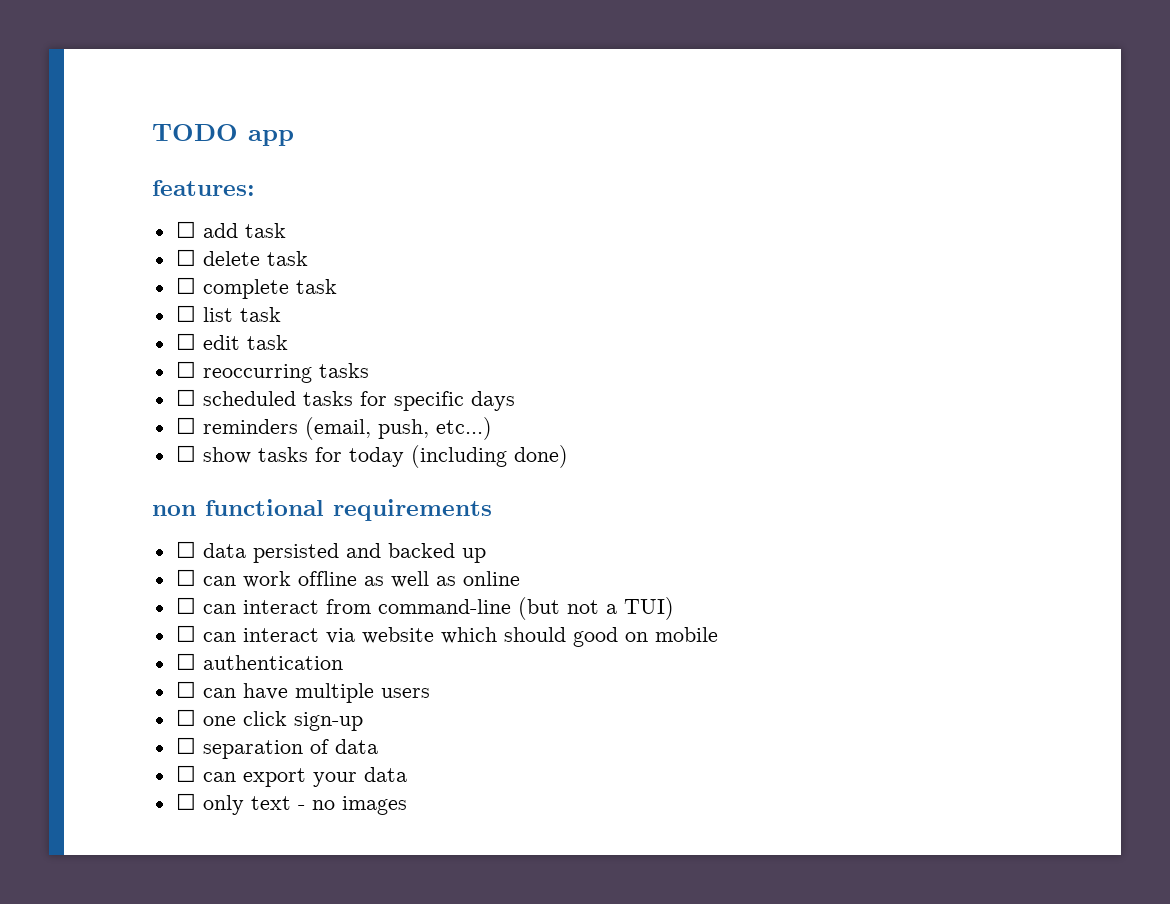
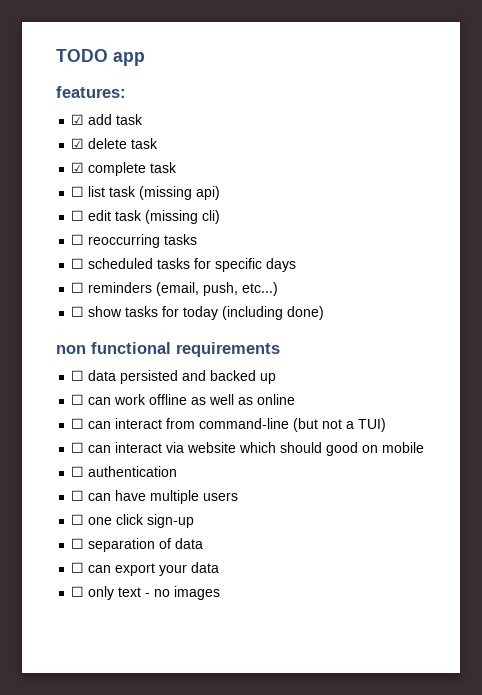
[175,221,196,238] ☐ -> [71,114,85,125] ☑
[175,249,196,266] ☐ -> [71,138,85,149] ☑
[175,277,196,294] ☐ -> [71,162,85,173] ☑
(281, 314) none -> [139,186,221,200] (missing api)
(288, 342) none -> [145,210,221,224] (missing cli)

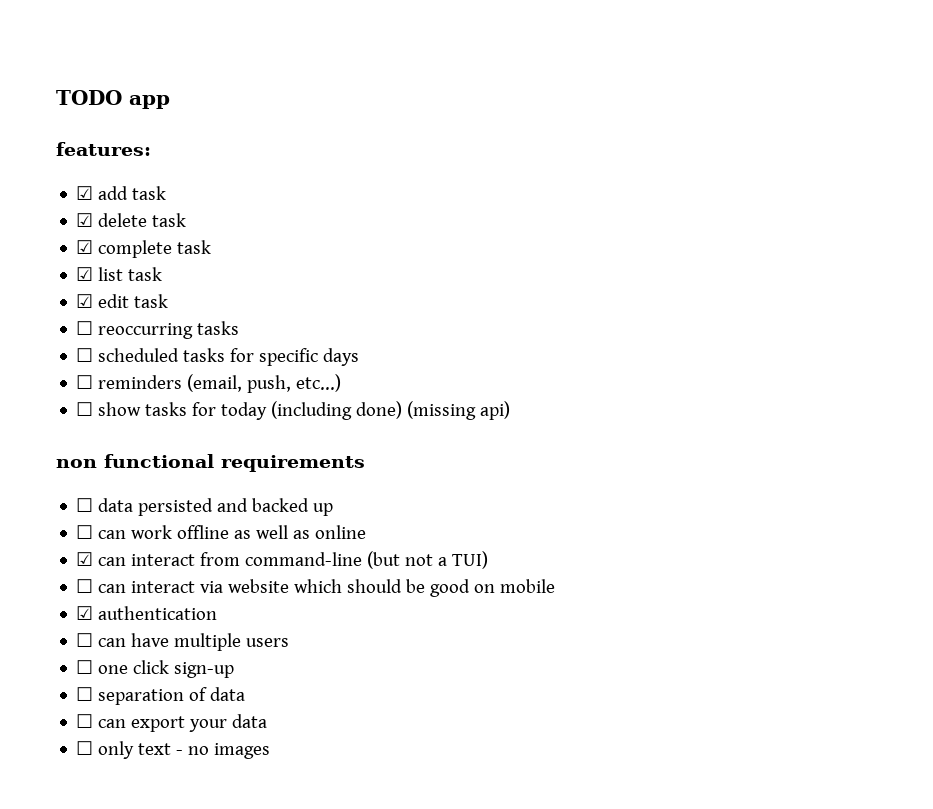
[71,186,85,197] ☐ -> [76,267,94,281] ☑
[139,186,221,200] [71,210,85,221] (missing api) // ☐ -> [76,294,94,308] // ☑
[145,210,221,224] (missing cli) -> (169, 301) none
(325, 313) none -> [407,401,511,420] (missing api)
[71,418,85,429] ☐ -> [76,552,94,566] ☑
(323, 447) none -> [406,579,426,593] be
[71,466,85,477] ☐ -> [76,606,94,620] ☑

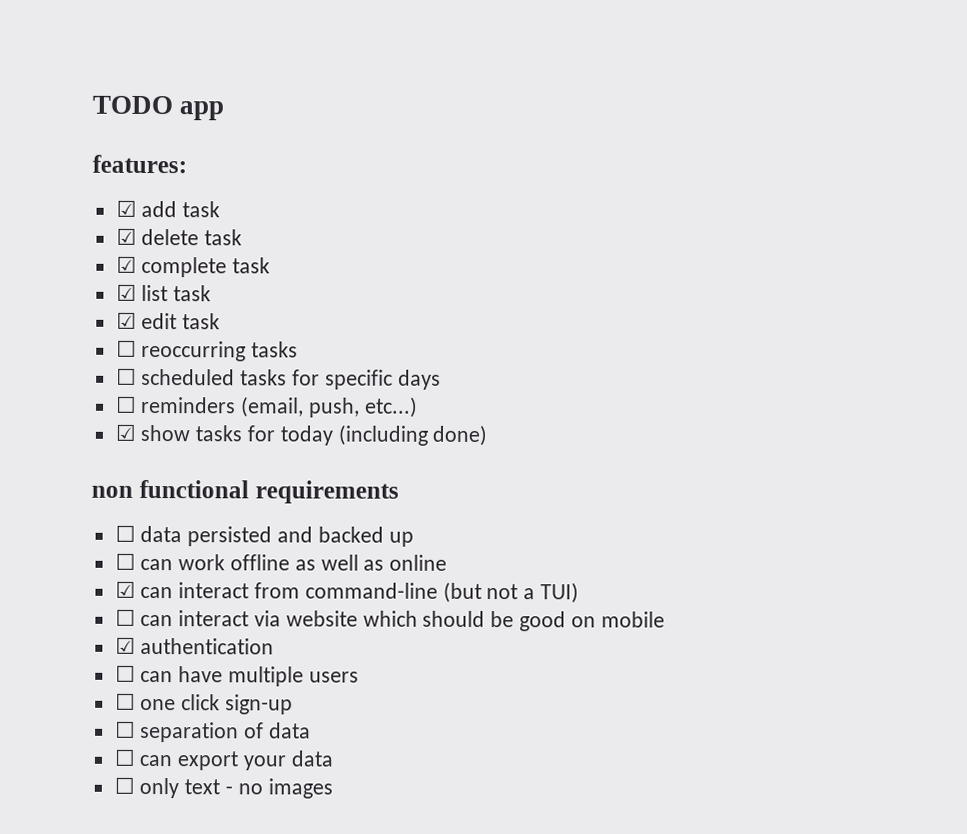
[76,402,94,416] ☐ -> [114,423,136,441] ☑
[407,401,511,420] (missing api) -> (488, 435) none

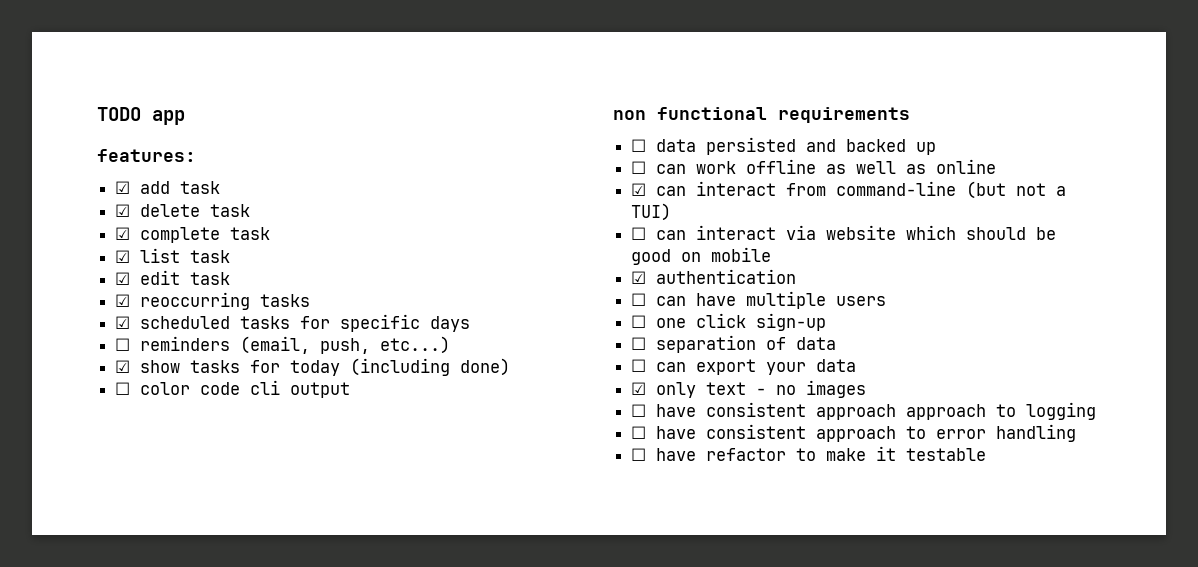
[115,339,137,357] ☐ -> [115,294,131,307] ☑
[115,367,137,385] ☐ -> [115,316,131,329] ☑
(488, 435) none -> [115,380,351,398] // ☐ color code cli output
[113,776,135,794] ☐ -> [631,382,647,395] ☑
(333, 788) none -> [631,402,1097,420] [631,424,1077,442] [631,446,987,461] // ☐ have consistent approach approach to logging // ☐ have consistent approach to error handling // ☐ have refactor to make it testable

